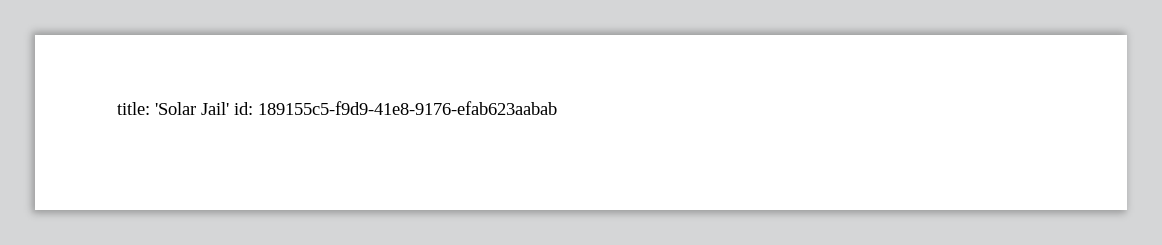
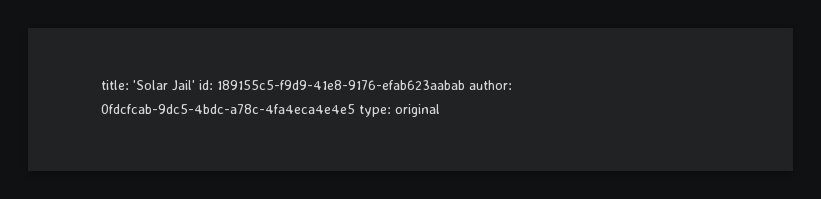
(557, 108) none -> [469,80,512,90] [101,104,440,117] author: 0fdcfcab-9dc5-4bdc-a78c-4fa4eca4e4e5 type: original

